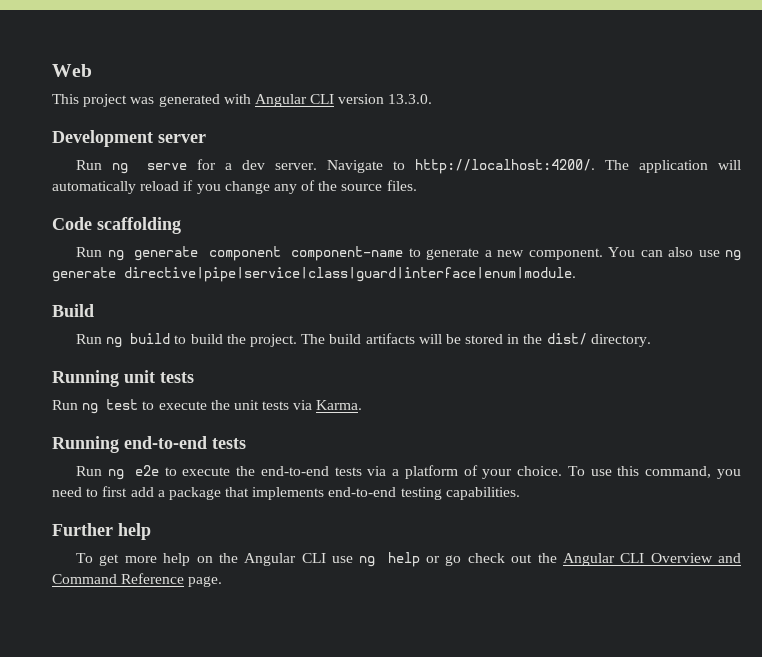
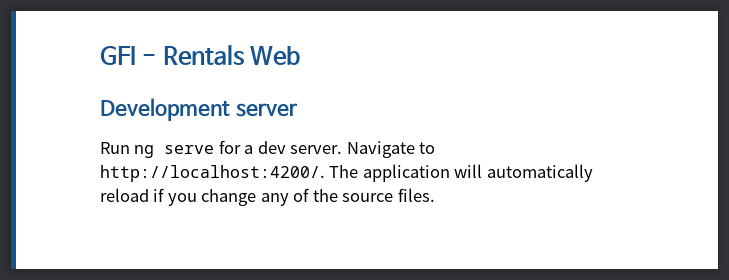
[52,64,92,77] [52,94,433,107] Web // This project was generated with Angular CLI version 13.3.0. -> [100,45,301,66] GFI - Rentals Web
[52,217,181,234] [76,246,741,261] [52,267,576,282] [52,304,94,317] [76,333,651,348] [52,370,194,387] [52,399,363,414] [52,436,246,453] [76,465,741,480] [52,486,520,500] [52,523,151,540] [76,552,741,567] [52,573,223,587] // Code scaffolding // Run ng generate component component-name to generate a new component. You can also use ng generate directive|pipe|service|class|guard|interface|enum|module. // Build // Run ng build to build the project. The build artifacts will be stored in the dist/ directory. // Running unit tests // Run ng test to execute the unit tests via Karma. // Running end-to-end tests // Run ng e2e to execute the end-to-end tests via a platform of your choice. To use this command, you need to first add a package that implements end-to-end testing capabilities. // Further help // To get more help on the Angular CLI use ng help or go check out the Angular CLI Overview and Command Reference page. -> (435, 195) none

